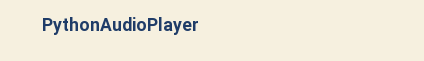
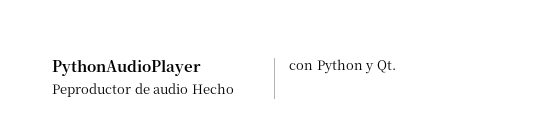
(199, 26) none -> [52,83,234,97] [289,59,396,74] // Peproductor de audio Hecho con Python y Qt.

